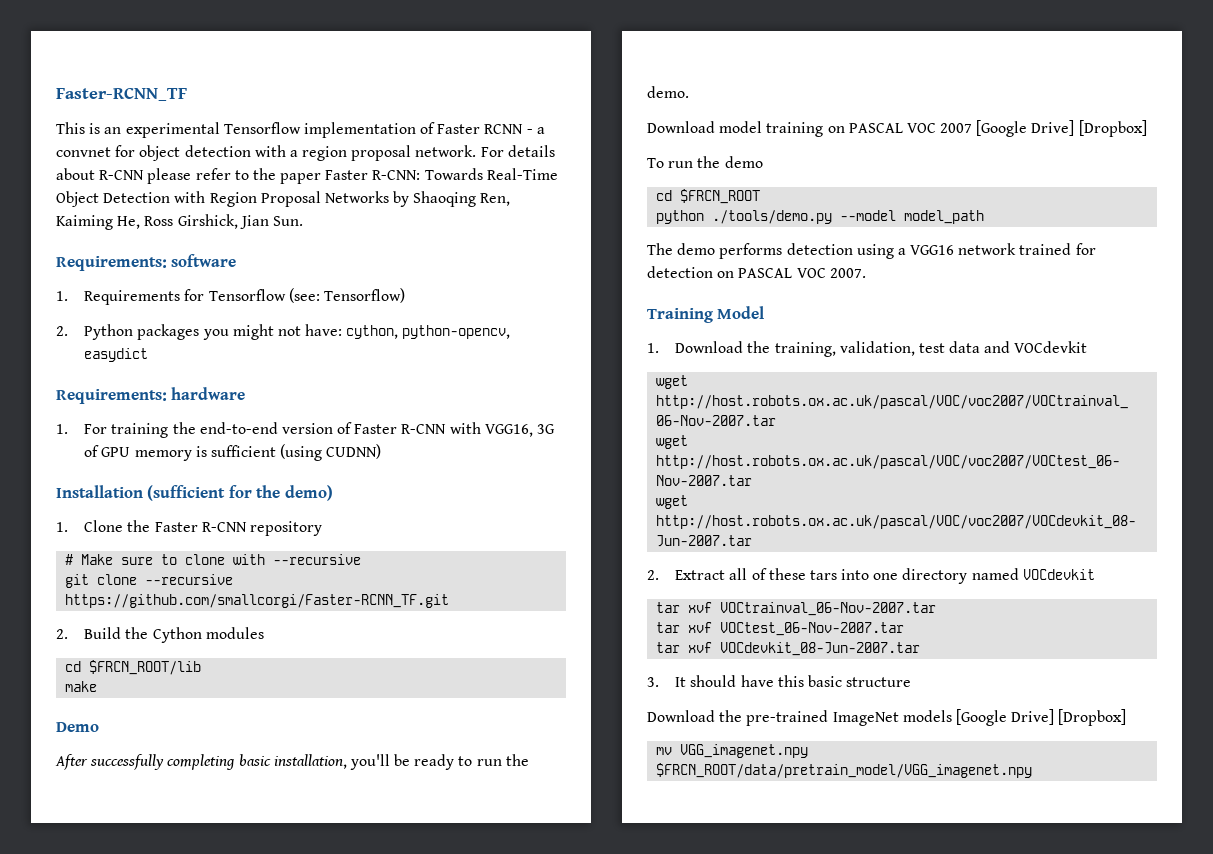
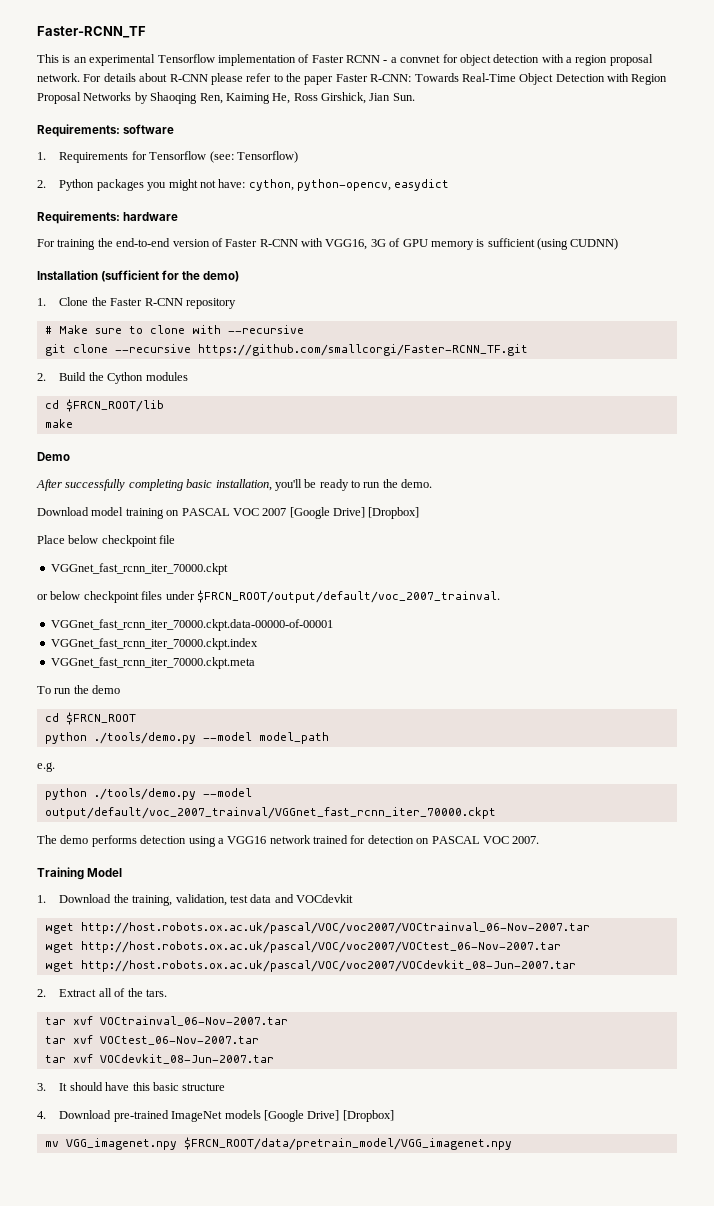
[56,424,68,434] 1. -> (179, 216) none
(1147, 128) none -> [37,535,176,547] [50,563,228,575] [37,590,500,603] [50,619,333,631] [50,638,258,650] [50,657,255,669] // Place below checkpoint file // VGGnet_fast_rcnn_iter_70000.ckpt // or below checkpoint files under $FRCN_ROOT/output/default/voc_2007_trainval. // VGGnet_fast_rcnn_iter_70000.ckpt.data-00000-of-00001 // VGGnet_fast_rcnn_iter_70000.ckpt.index // VGGnet_fast_rcnn_iter_70000.ckpt.meta
(985, 217) none -> [37,762,55,772] [44,788,252,800] [44,807,496,819] // e.g. // python ./tools/demo.py --model output/default/voc_2007_trainval/VGGnet_fast_rcnn_iter_70000.ckpt
[768,568,1095,584] these tars into one directory named VOCdevkit -> [127,988,167,997] the tars.
[647,710,743,722] Download the -> [37,1110,112,1119] 4. Download

